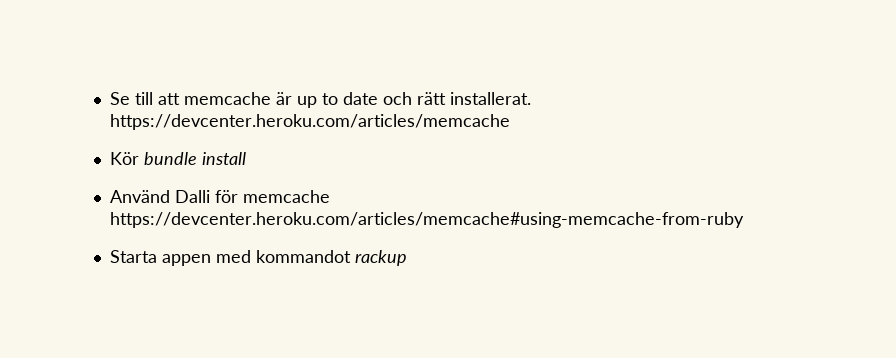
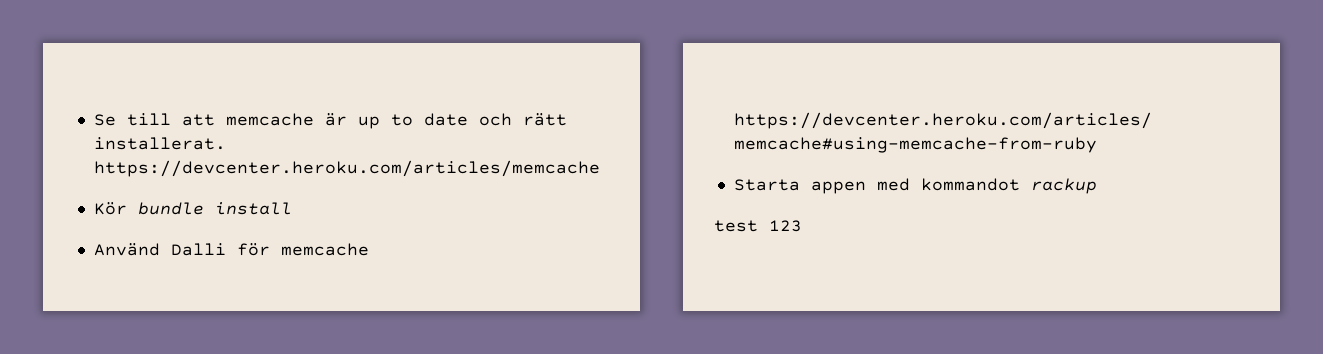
(407, 258) none -> [714,220,802,232] // test 123

